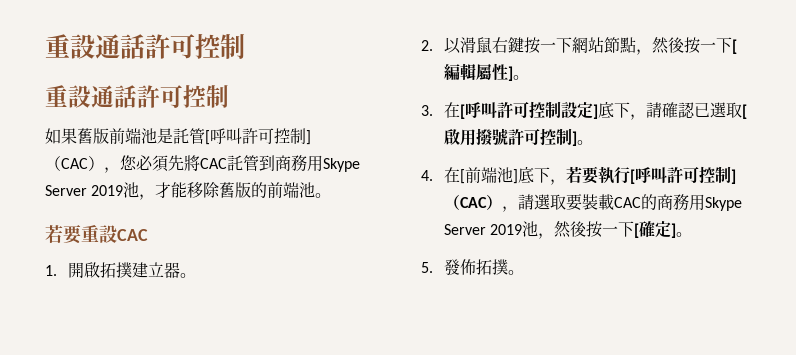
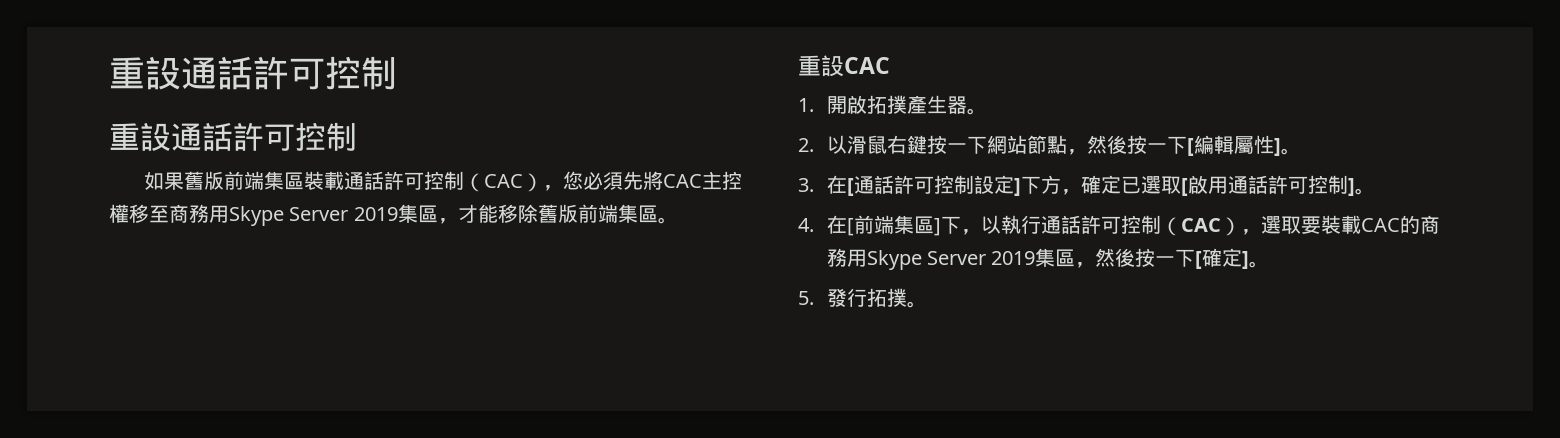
[141,128,311,145] 池是託管[呼叫許可控制] -> [264,171,465,190] 集區裝載通話許可控制
[227,155,360,172] [45,182,140,198] 託管到商務用Skype Server 2019池 -> [702,171,743,190] [109,204,438,226] 主控權移至商務用Skype Server 2019集區
[251,182,332,198] [45,225,82,244] 的前端池。 // 若要 -> [577,204,678,224] 前端集區。 //
[131,262,164,278] 建立 -> [906,95,947,114] 產生
[464,102,497,118] 呼叫 -> [853,175,894,194] 通話
[597,101,695,120] 底下，請確認 -> [1020,175,1121,195] 下方，確定
[475,128,508,146] 撥號 -> [1227,175,1268,194] 通話
[496,166,736,185] [443,194,534,212] 池]底下，若要執行[呼叫許可控制]（CAC），請 -> [893,215,1261,236] 集區]下，以執行通話許可控制（CAC），
[522,221,539,237] 池 -> [1035,248,1076,267] 集區
[459,259,476,275] 佈 -> [846,288,867,307] 行

